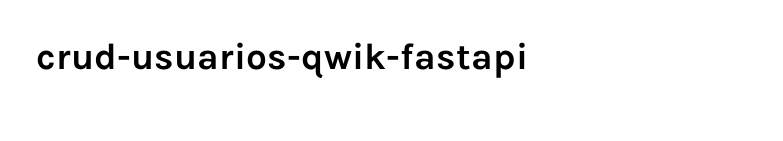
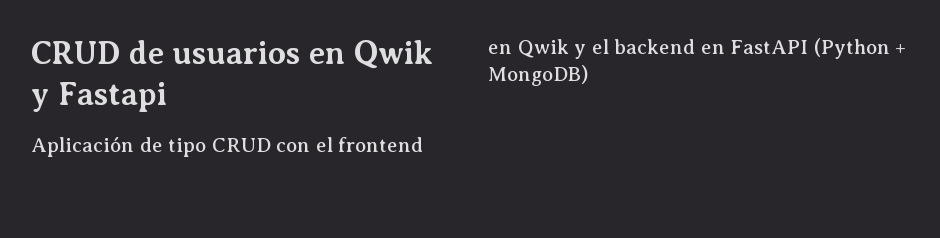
[36,42,528,79] crud-usuarios-qwik-fastapi -> [31,40,433,69] [31,82,167,112] [31,136,424,157] [488,38,907,59] [488,65,588,86] CRUD de usuarios en Qwik y Fastapi // Aplicación de tipo CRUD con el frontend en Qwik y el backend en FastAPI (Python + MongoDB)

